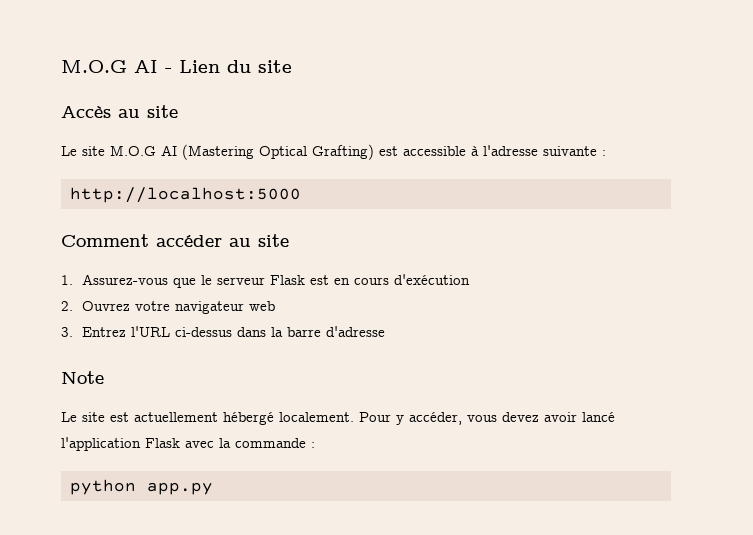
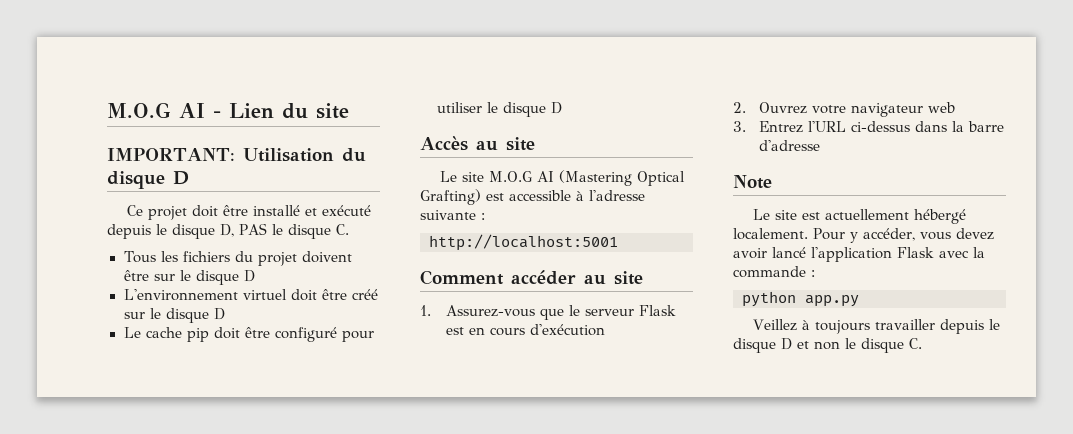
(292, 66) none -> [107,148,366,162] [107,171,189,189] [126,205,371,220] [107,223,349,239] [123,251,353,266] [123,270,255,285] [123,289,378,301] [123,308,225,323] [123,327,374,342] [436,102,562,117] // IMPORTANT: Utilisation du disque D // Ce projet doit être installé et exécuté depuis le disque D, PAS le disque C. // Tous les fichiers du projet doivent être sur le disque D // L'environnement virtuel doit être créé sur le disque D // Le cache pip doit être configuré pour utiliser le disque D
[70,187,301,203] http://localhost:5000 -> [429,234,618,251] http://localhost:5001
(213, 488) none -> [752,319,1000,334] [733,338,922,353] // Veillez à toujours travailler depuis le disque D et non le disque C.

